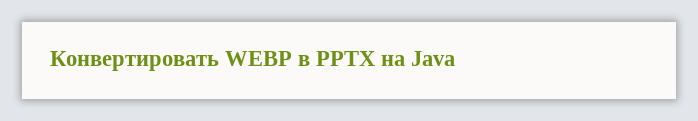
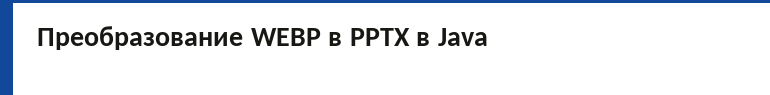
[50,51,219,71] Конвертировать -> [37,26,243,50] Преобразование
[381,55,406,66] на -> [416,32,431,46] в

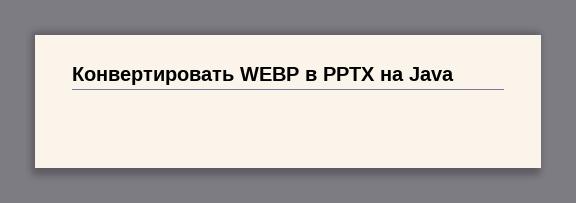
[37,26,243,50] Преобразование -> [72,67,234,85] Конвертировать
[416,32,431,46] в -> [380,70,404,81] на

